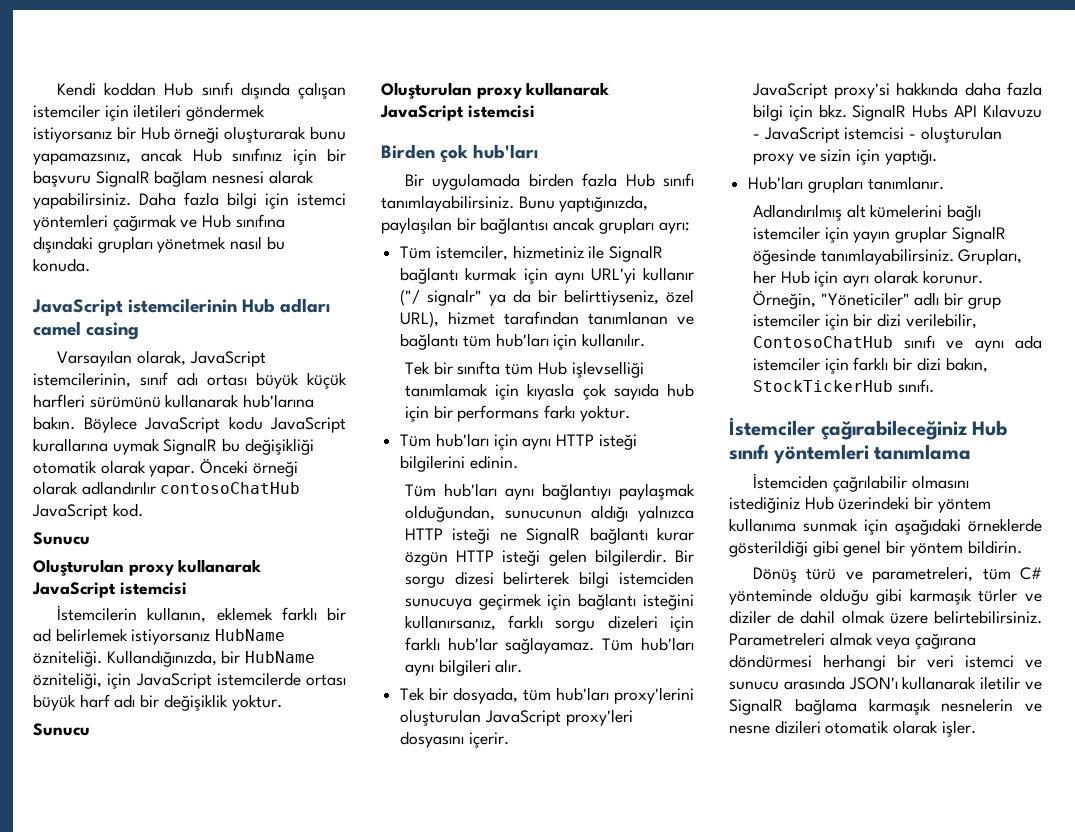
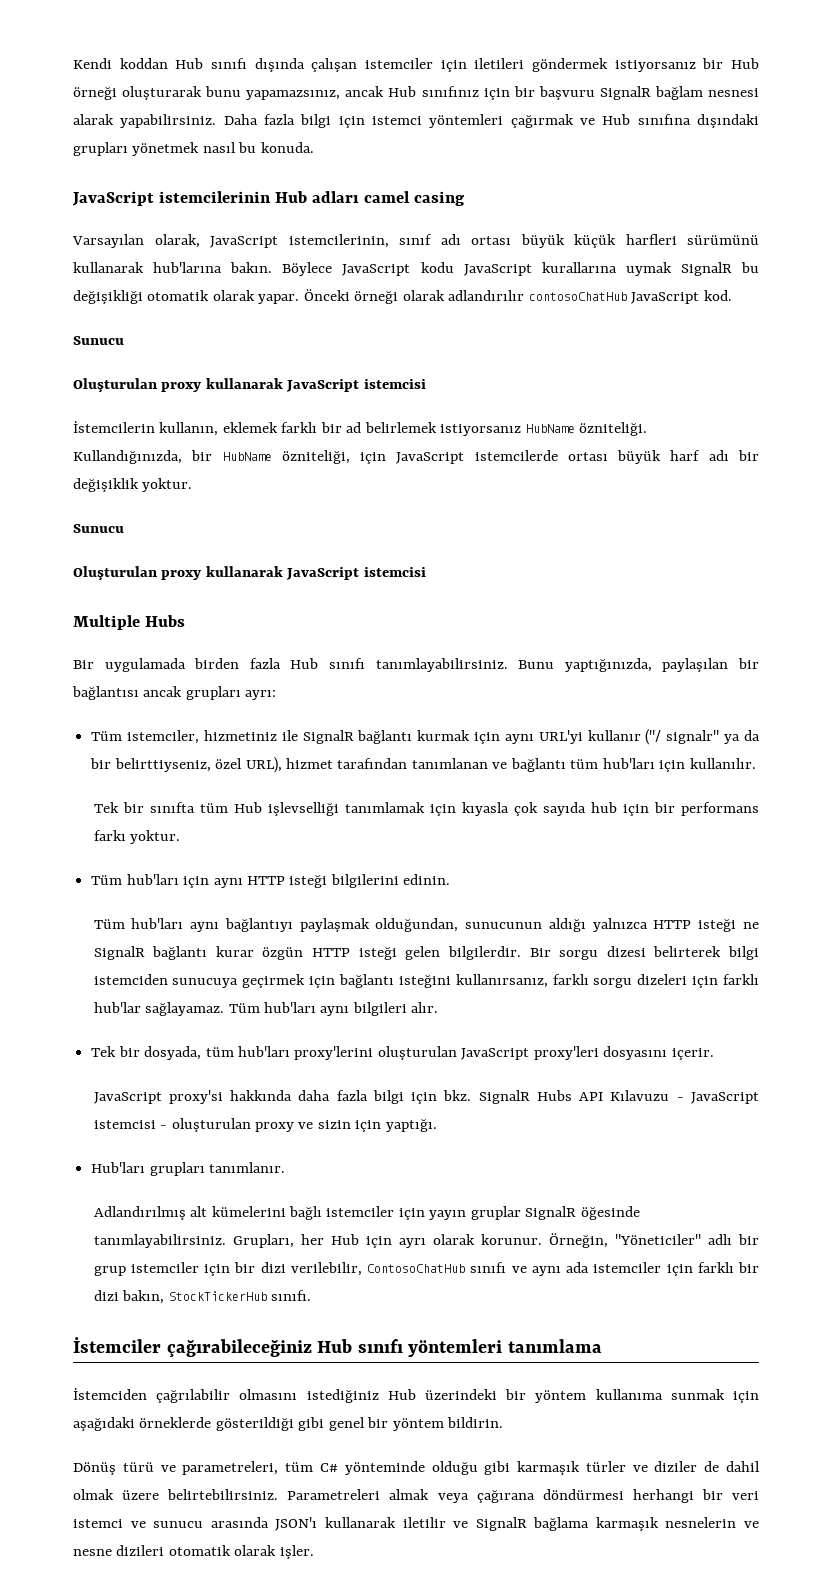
[381,144,539,163] Birden çok hub'ları -> [73,615,185,630] Multiple Hubs

